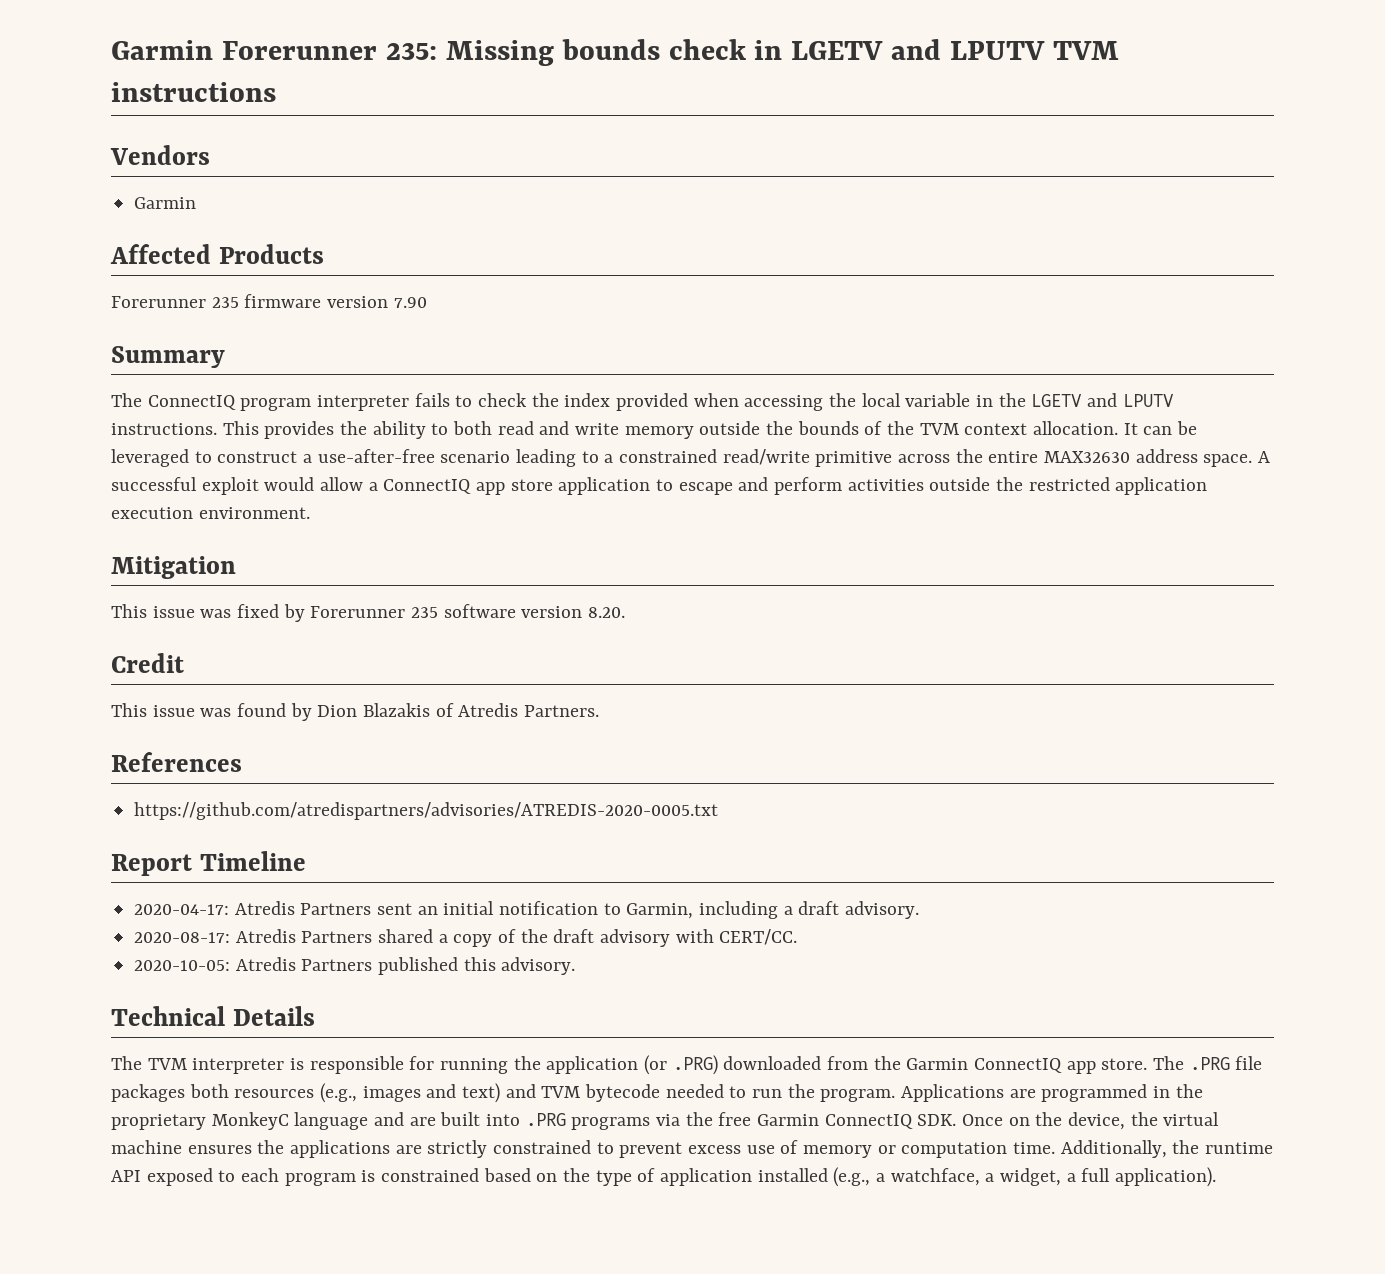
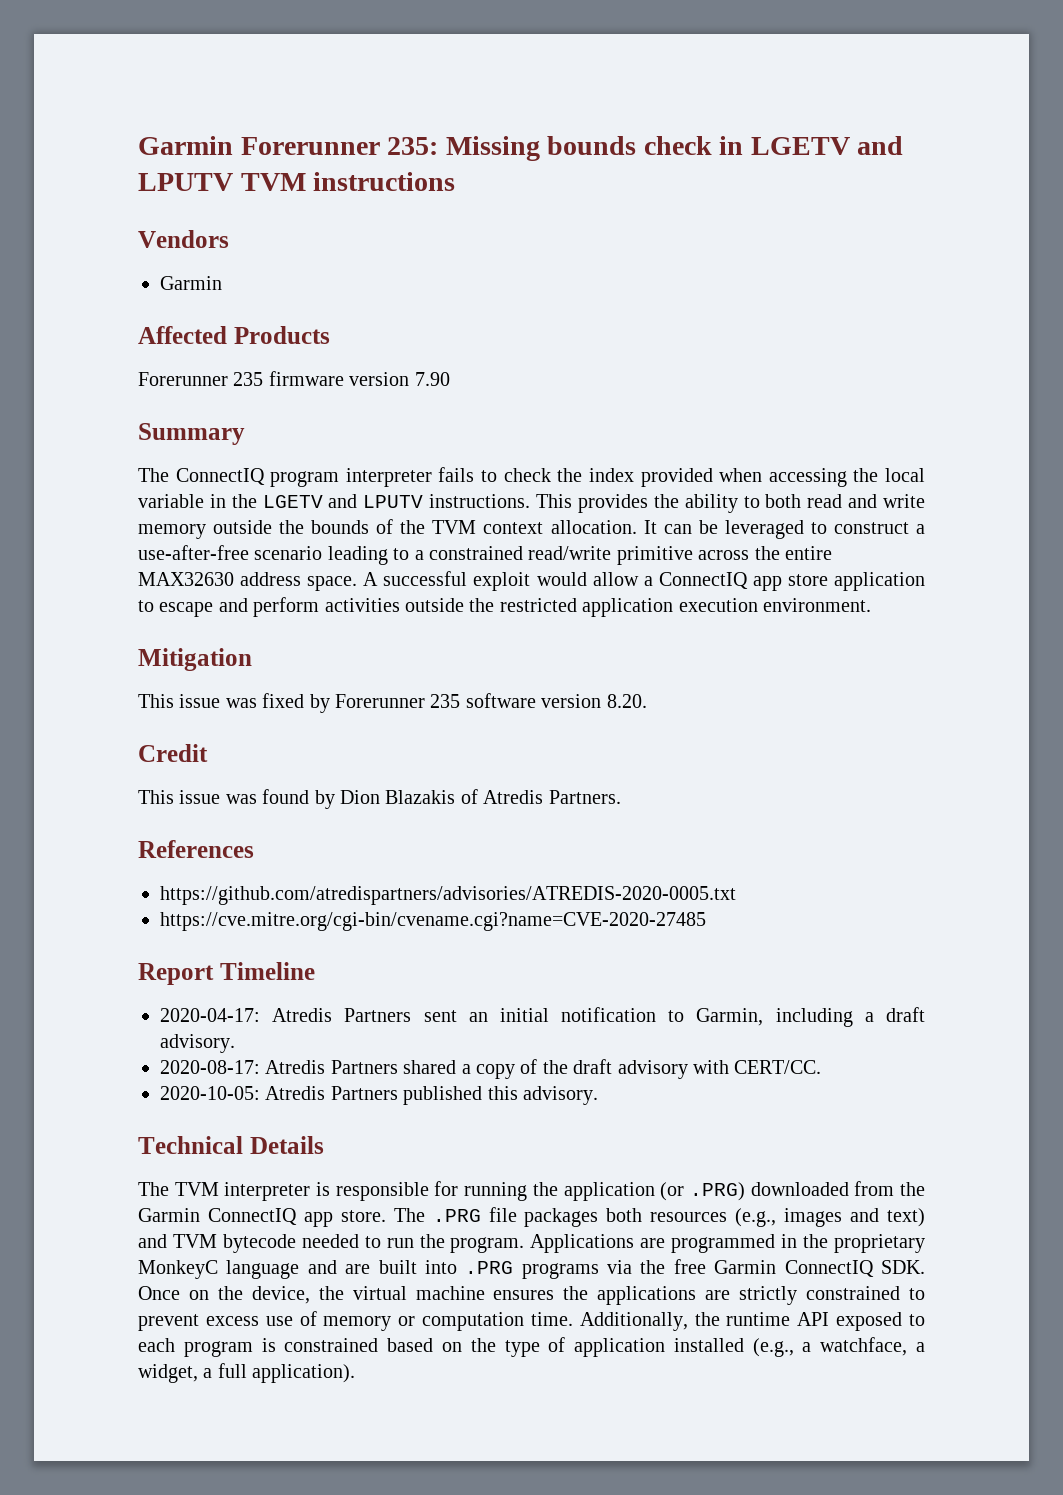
(719, 811) none -> [160,912,706,931] // https://cve.mitre.org/cgi-bin/cvename.cgi?name=CVE-2020-27485

